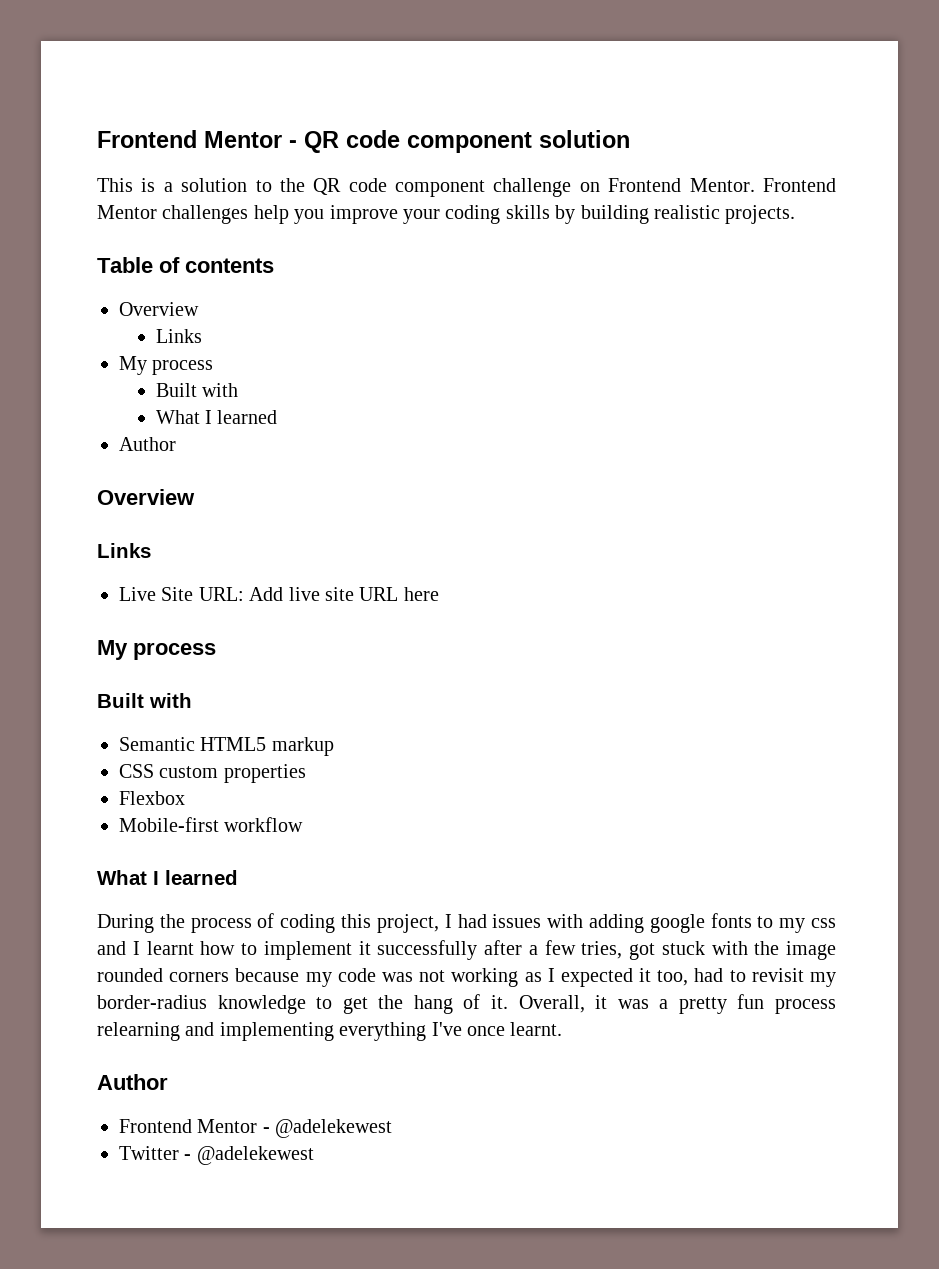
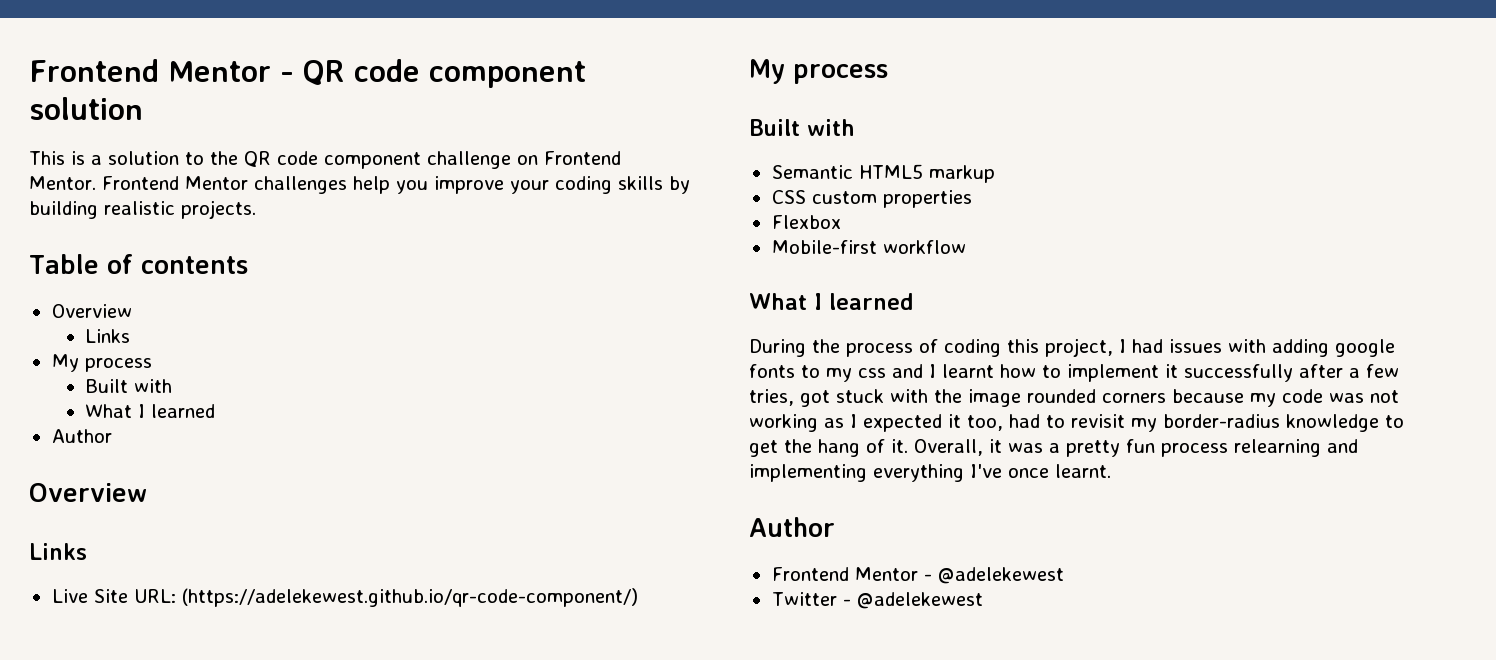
[249,587,439,601] Add live site URL here -> [181,588,638,607] (https://adelekewest.github.io/qr-code-component/)

